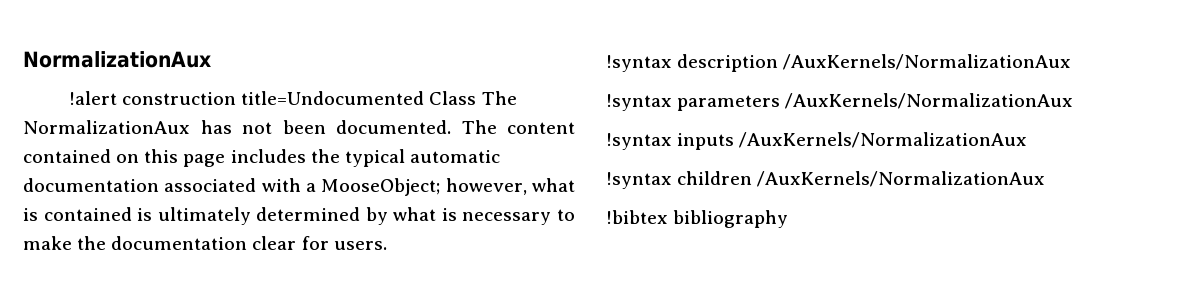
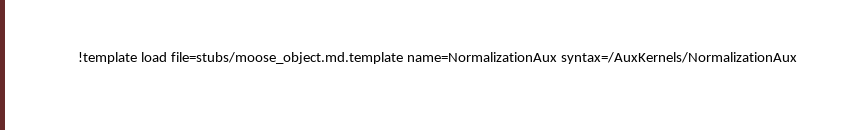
[23,51,211,68] [68,91,517,105] [23,120,575,134] [23,149,500,167] [23,178,575,196] [23,207,575,225] [23,236,387,250] [606,54,1072,72] [606,93,1074,111] [606,132,1028,150] [606,171,1046,189] [606,210,789,228] NormalizationAux // !alert construction title=Undocumented Class The NormalizationAux has not been documented. The content contained on this page includes the typical automatic documentation associated with a MooseObject; however, what is contained is ultimately determined by what is necessary to make the documentation clear for users. // !syntax description /AuxKernels/NormalizationAux // !syntax parameters /AuxKernels/NormalizationAux // !syntax inputs /AuxKernels/NormalizationAux // !syntax children /AuxKernels/NormalizationAux // !bibtex bibliography -> [78,52,797,64] !template load file=stubs/moose_object.md.template name=NormalizationAux syntax=/AuxKernels/NormalizationAux

